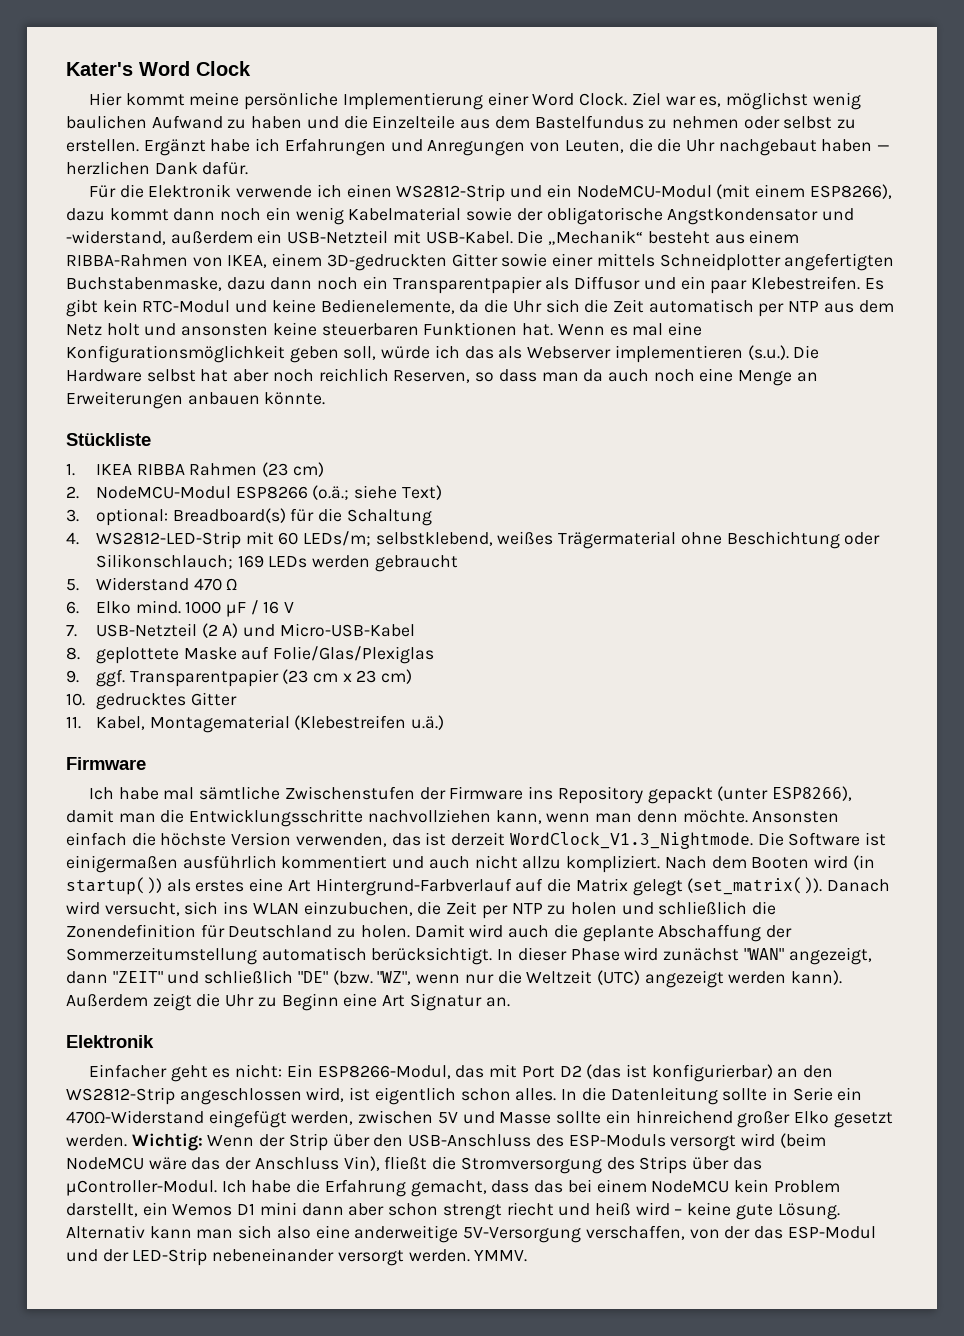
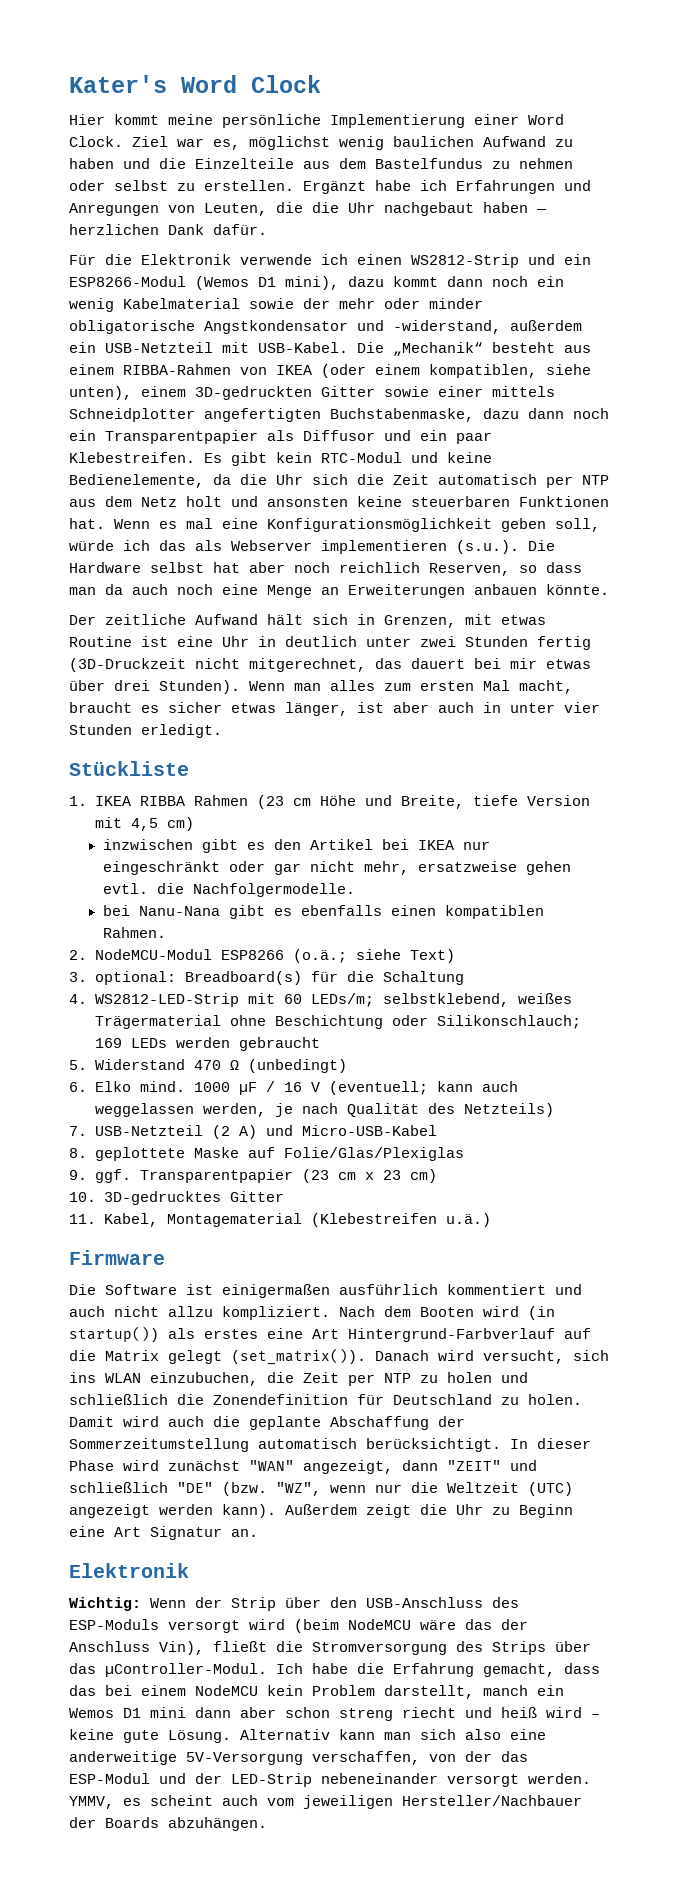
[576,184,892,199] NodeMCU-Modul (mit einem ESP8266), -> [69,276,339,290] ESP8266-Modul (Wemos D1 mini),
(543, 214) none -> [339,298,483,309] mehr oder minder
[227,255,268,268] IKEA, -> [276,364,591,378] [69,386,132,400] IKEA (oder einem kompatiblen, siehe unten),
(326, 398) none -> [69,614,546,628] [69,636,591,650] [69,658,591,672] [69,680,573,694] [69,702,600,716] [69,724,222,738] // Der zeitliche Aufwand hält sich in Grenzen, mit etwas Routine ist eine Uhr in deutlich unter zwei Stunden fertig (3D-Druckzeit nicht mitgerechnet, das dauert bei mir etwas über drei Stunden). Wenn man alles zum ersten Mal macht, braucht es sicher etwas länger, ist aber auch in unter vier Stunden erledigt.
[292,462,324,477] cm) -> [292,795,590,809] [94,817,194,831] [102,839,490,853] [102,861,571,875] [102,883,355,897] [102,905,544,919] [102,927,166,938] cm Höhe und Breite, tiefe Version mit 4,5 cm) // inzwischen gibt es den Artikel bei IKEA nur eingeschränkt oder gar nicht mehr, ersatzweise gehen evtl. die Nachfolgermodelle. // bei Nanu-Nana gibt es ebenfalls einen kompatiblen Rahmen.
(238, 584) none -> [247,1059,347,1073] (unbedingt)
(295, 607) none -> [328,1081,518,1095] [94,1103,554,1117] (eventuell; kann auch weggelassen werden, je nach Qualität des Netzteils)
[95,693,186,710] gedrucktes -> [103,1191,221,1205] 3D-gedrucktes
[89,786,853,804] [66,809,840,827] [66,832,753,849] Ich habe mal sämtliche Zwischenstufen der Firmware ins Repository gepackt (unter ESP8266), damit man die Entwicklungsschritte nachvollziehen kann, wenn man denn möchte. Ansonsten einfach die höchste Version verwenden, das ist derzeit WordClock_V1.3_Nightmode. -> (165, 1257) none
[89,1064,834,1082] [66,1087,863,1105] [66,1110,893,1128] [66,1134,127,1147] Einfacher geht es nicht: Ein ESP8266-Modul, das mit Port D2 (das ist konfigurierbar) an den WS2812-Strip angeschlossen wird, ist eigentlich schon alles. In die Datenleitung sollte in Serie ein 470Ω-Widerstand eingefügt werden, zwischen 5V und Masse sollte ein hinreichend großer Elko gesetzt werden. -> (189, 1570) none
(138, 1210) none -> [483,1685,528,1696] manch
[442,1204,502,1220] strengt -> [339,1708,393,1721] streng
[474,1250,528,1262] YMMV. -> [69,1795,582,1809] [69,1817,267,1831] YMMV, es scheint auch vom jeweiligen Hersteller/Nachbauer der Boards abzuhängen.

